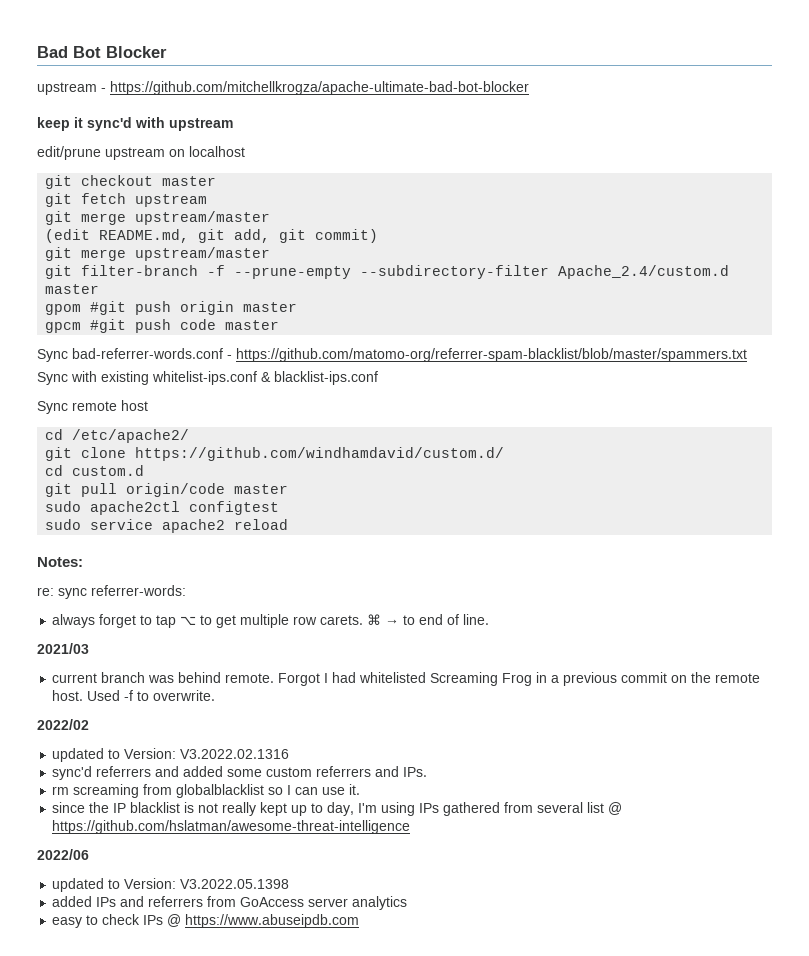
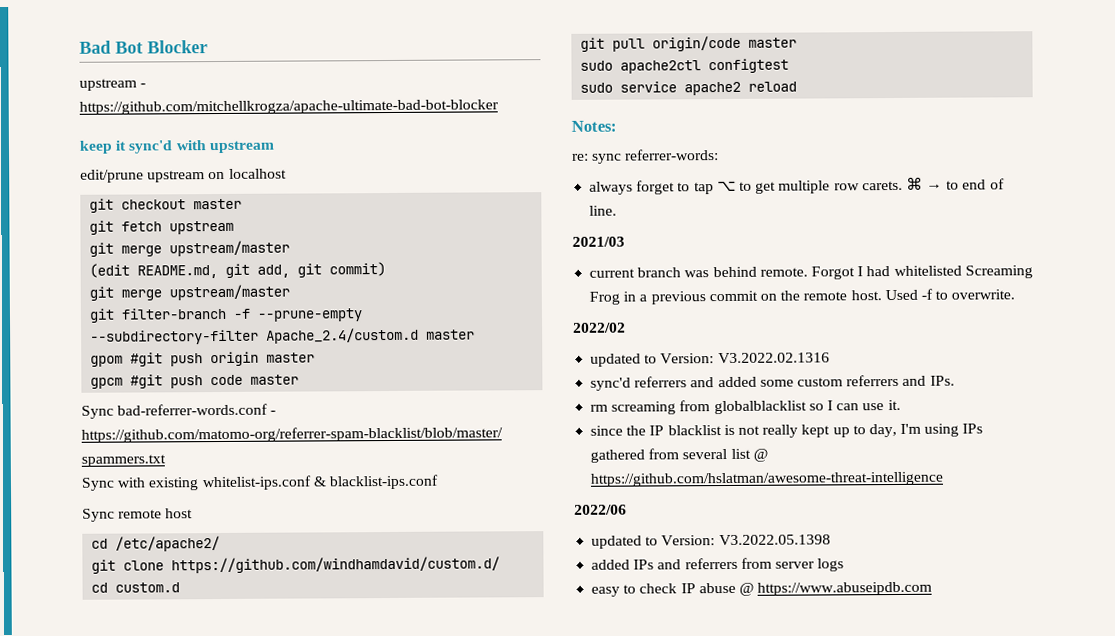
[240,896,408,910] GoAccess server analytics -> [774,558,845,572] server logs
[143,915,164,925] IPs -> [680,582,736,594] IP abuse

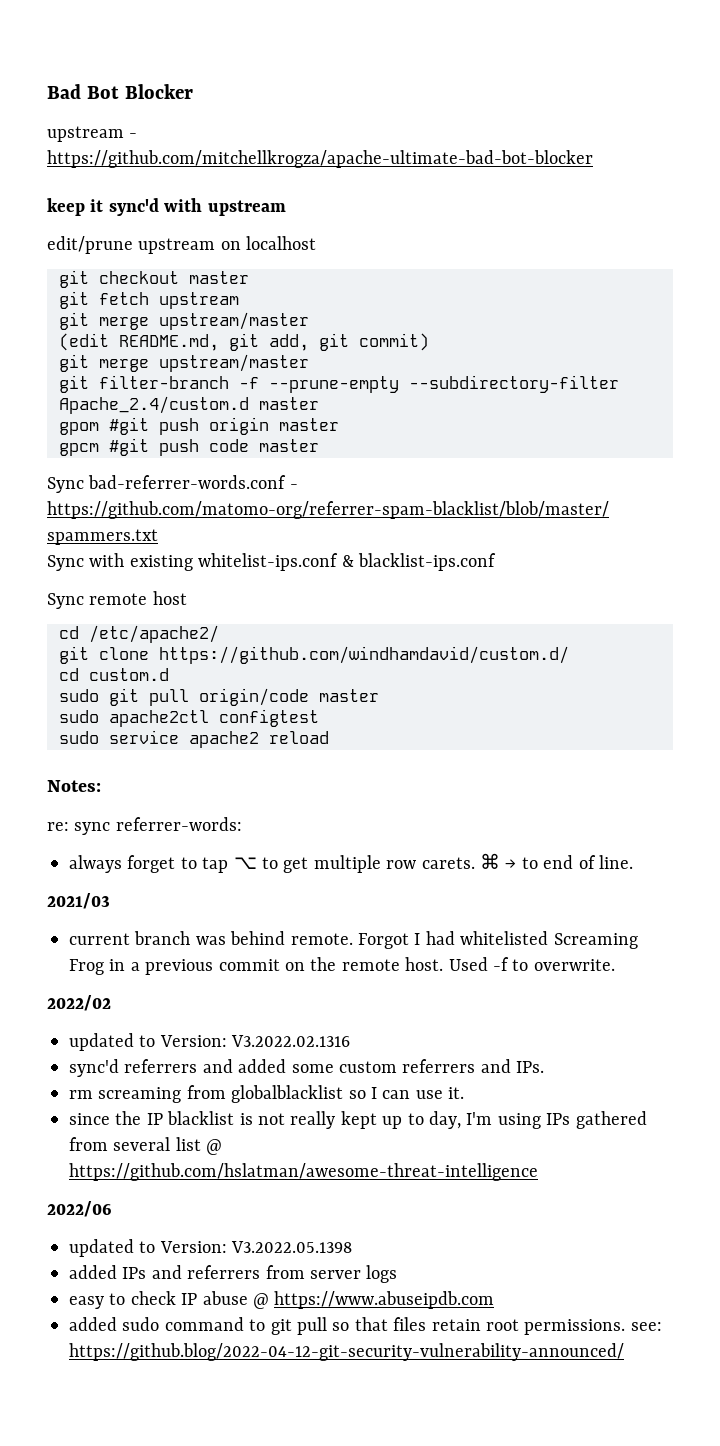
(181, 587) none -> [59,689,99,702] sudo
(933, 588) none -> [69,1317,662,1335] [69,1343,624,1361] // added sudo command to git pull so that files retain root permissions. see: https://github.blog/2022-04-12-git-security-vulnerability-announced/

